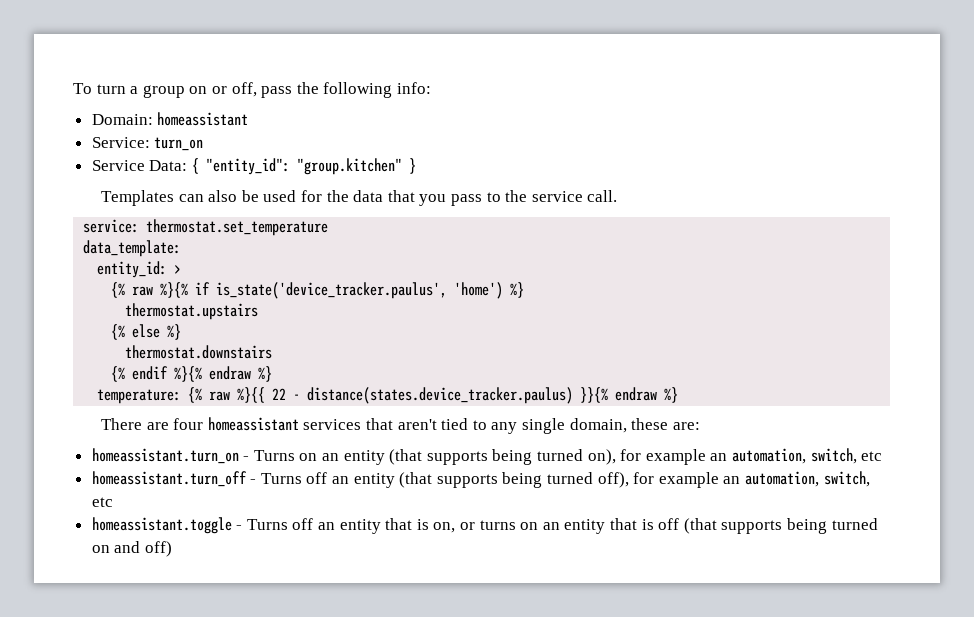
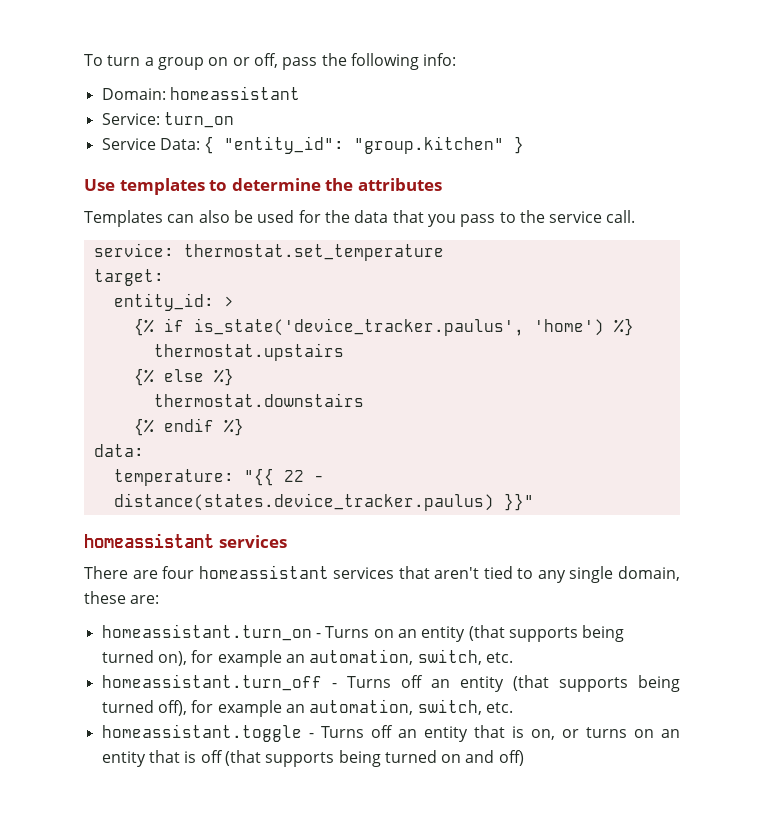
(416, 166) none -> [84,178,442,195] // Use templates to determine the attributes
[83,240,182,257] data_template: -> [93,269,164,286] target:
[132,282,189,298] raw %}{% -> (154, 327) none
[174,366,273,382] %}{% endraw %} -> [223,418,244,436] [93,444,144,457] %} // data:
[188,387,679,404] {% raw %}{{ 22 - distance(states.device_tracker.paulus) }}{% endraw %} -> [243,468,324,486] [113,493,534,511] [84,533,287,548] "{{ 22 - distance(states.device_tracker.paulus) }}" // homeassistant services
[861,451,883,461] etc -> [485,652,513,663] etc.
[91,497,113,507] etc -> [485,702,513,713] etc.

